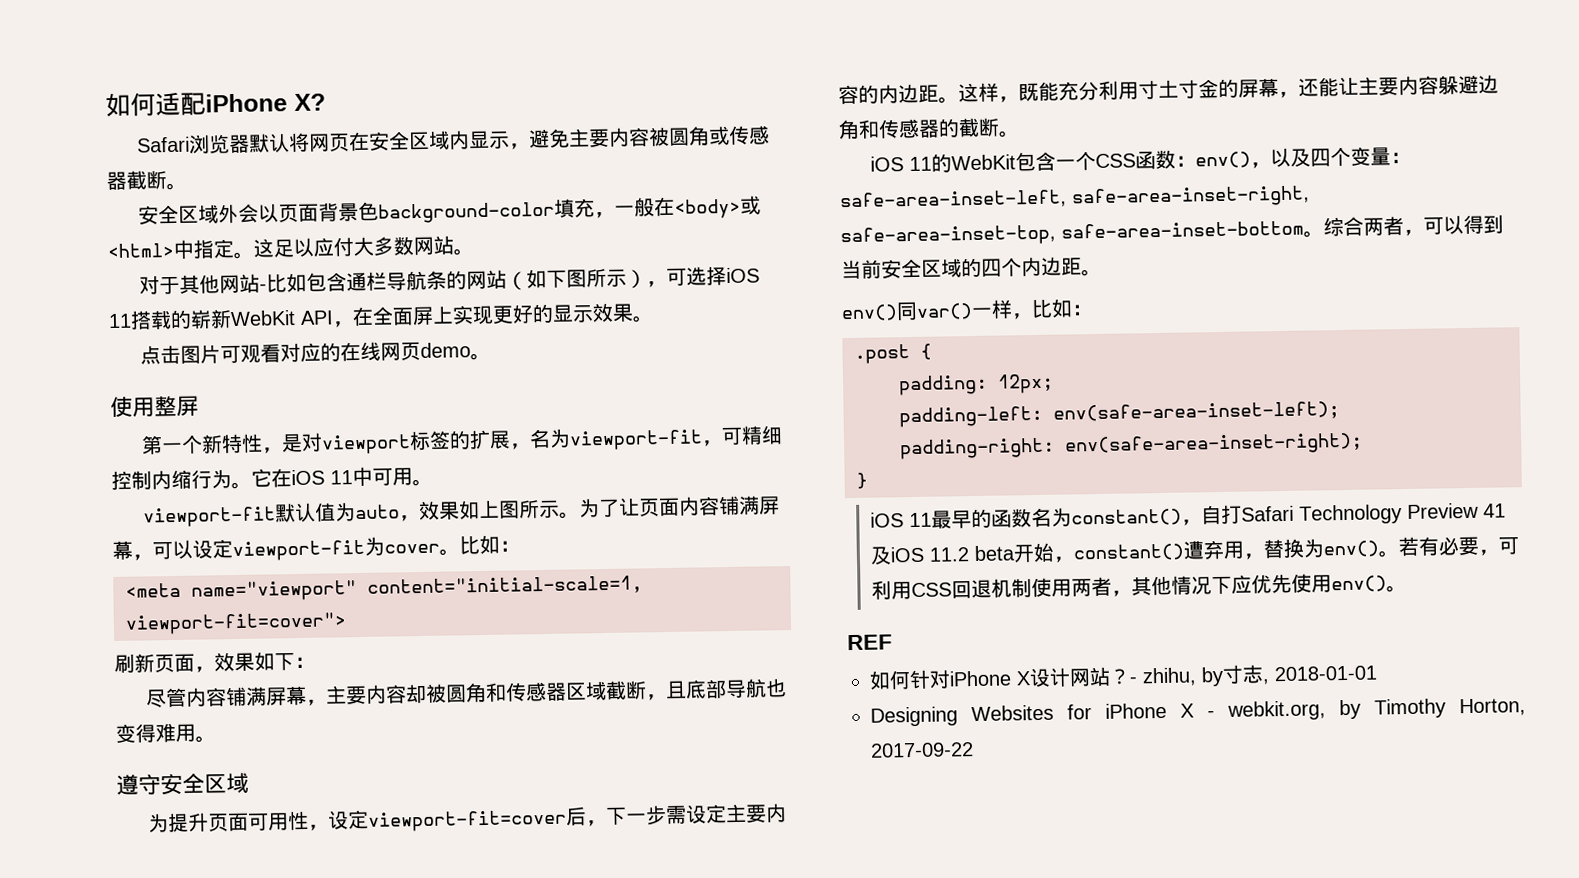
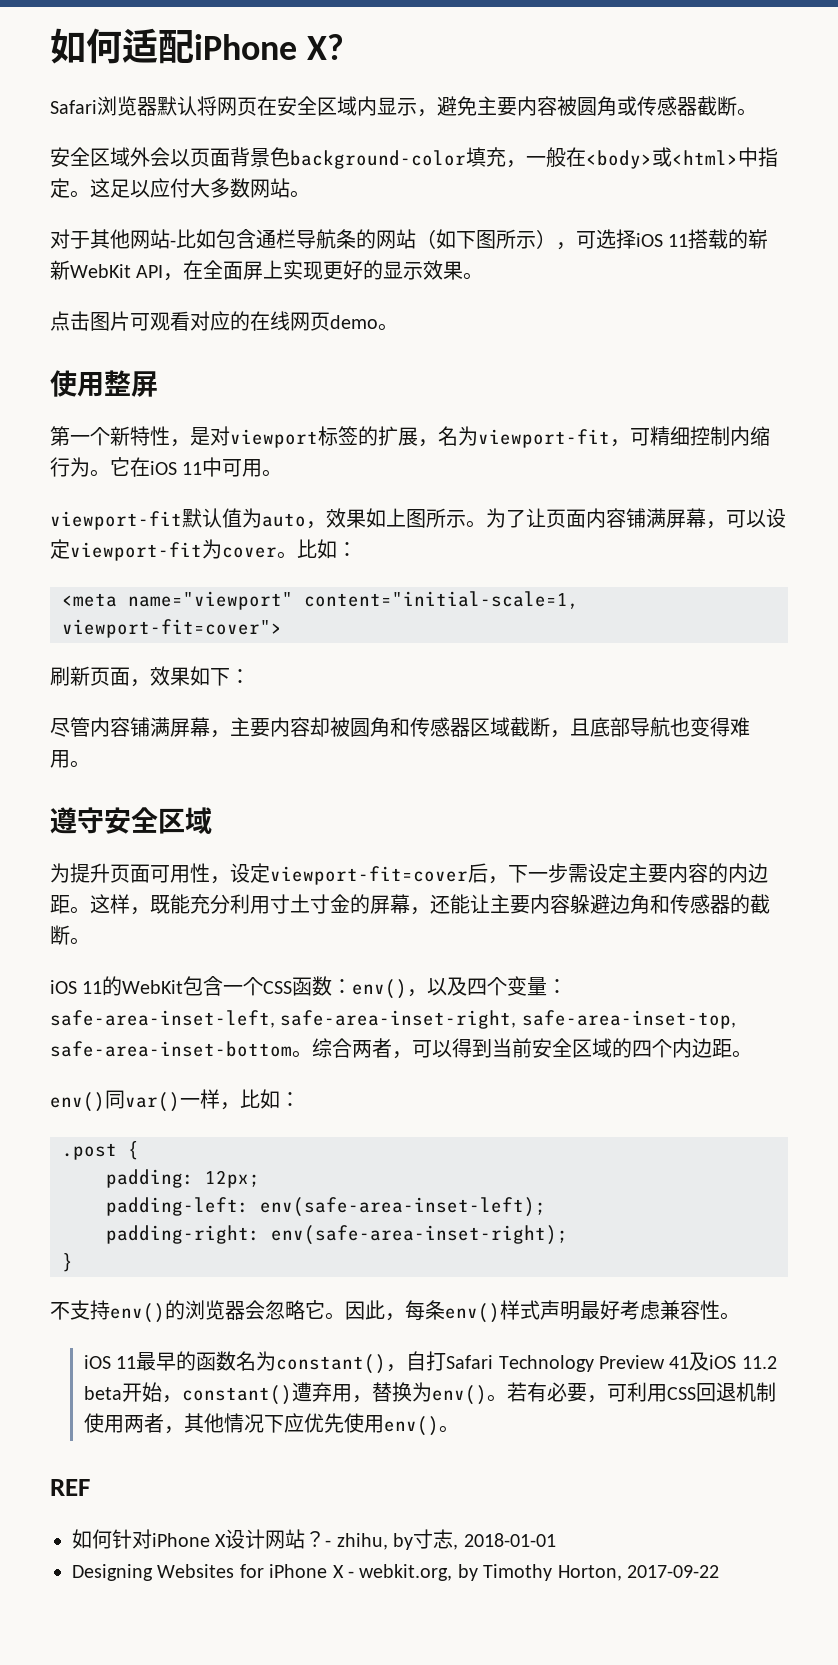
(868, 480) none -> [50,1300,740,1323] // 不支持env()的浏览器会忽略它。因此，每条env()样式声明最好考虑兼容性。

